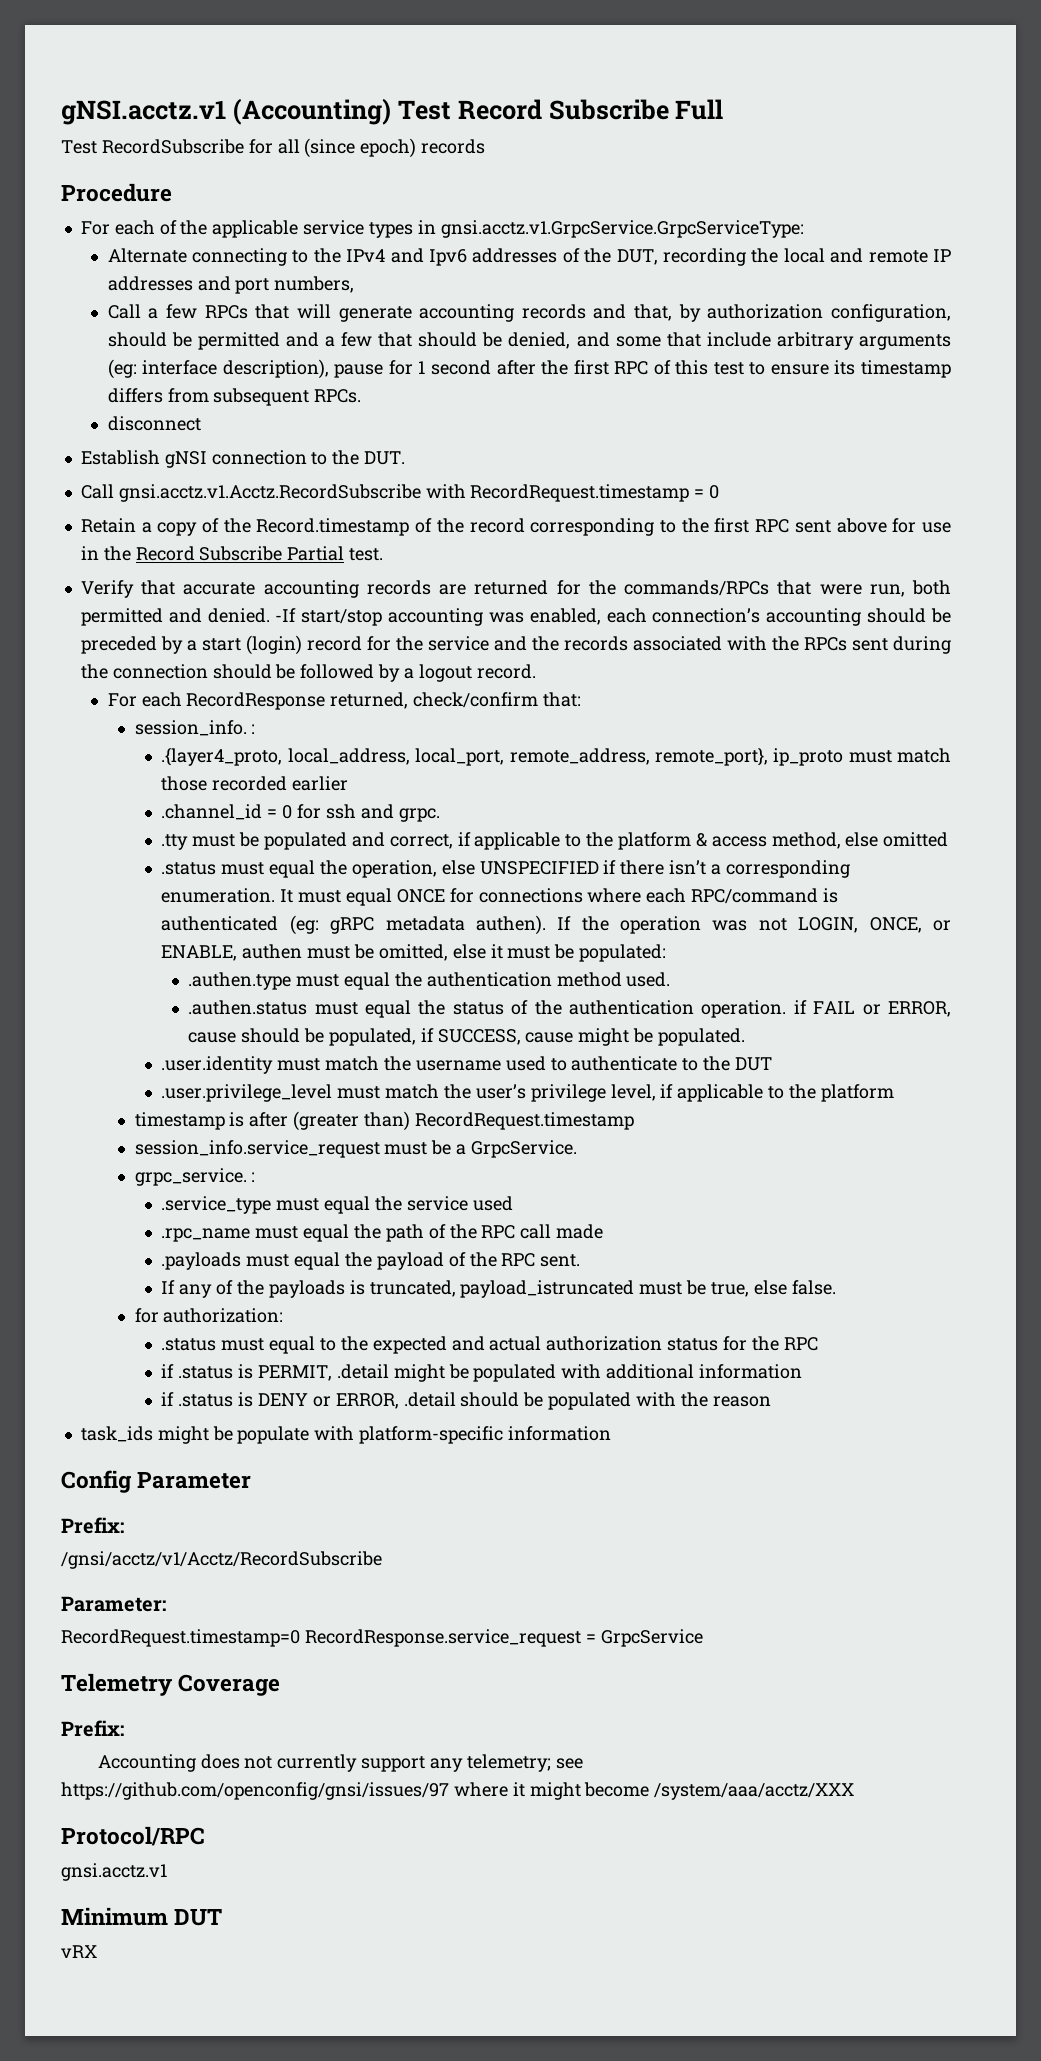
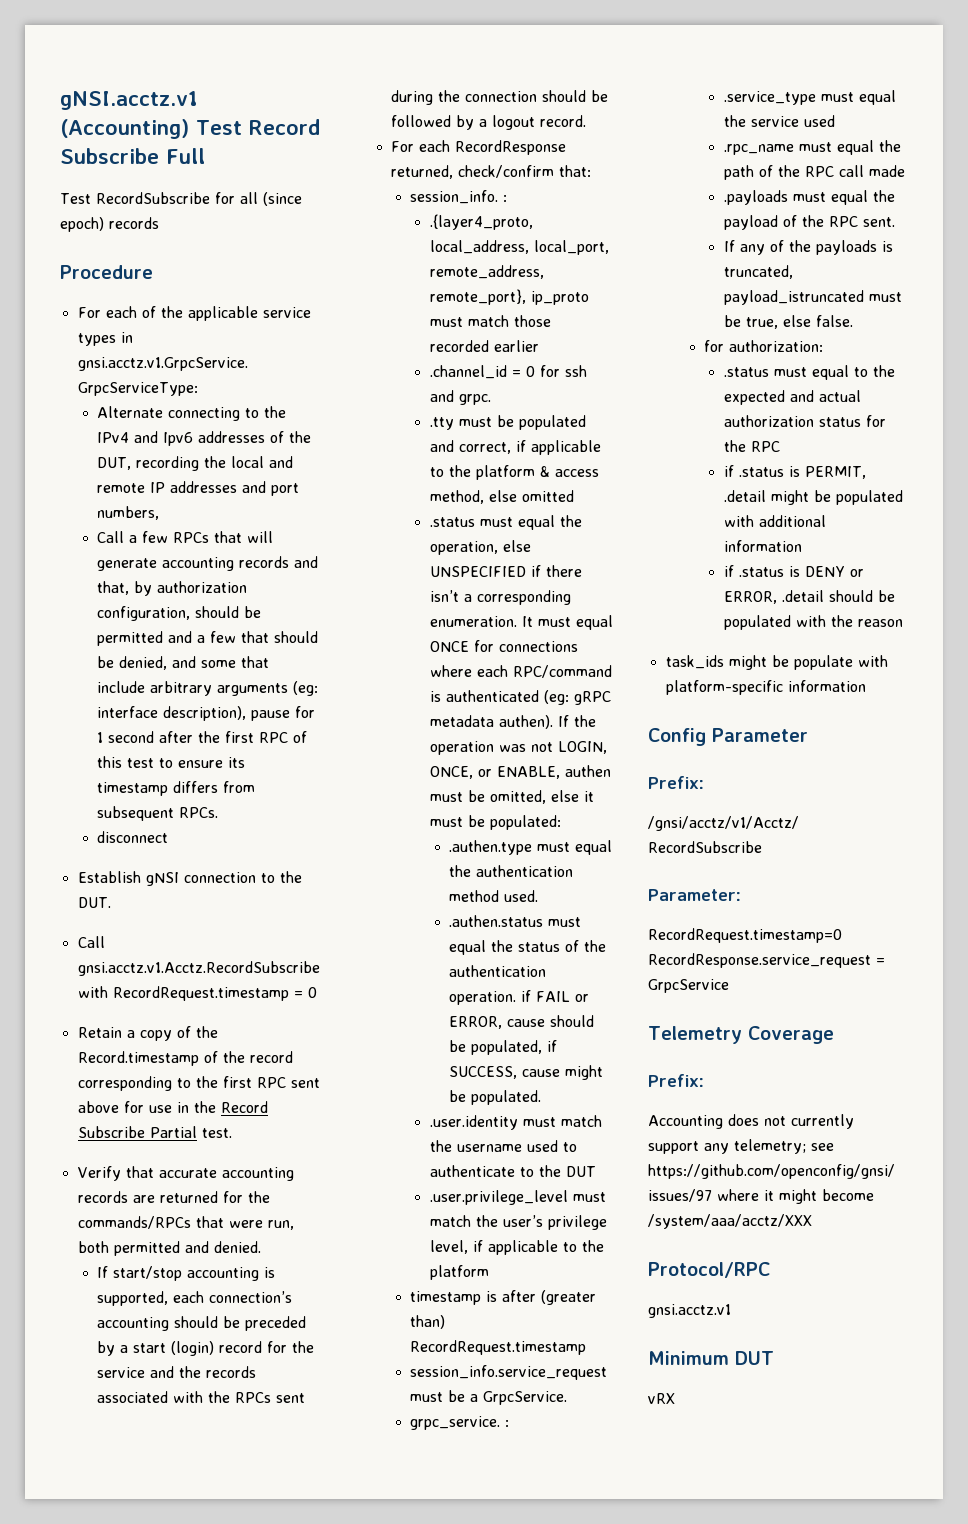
[275,608,297,622] -If -> [96,1266,108,1278] // If
[488,608,601,625] was enabled, -> [263,1267,275,1278] [96,1291,168,1306] is supported,

